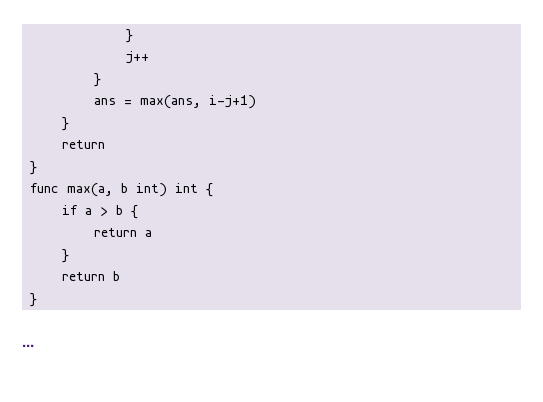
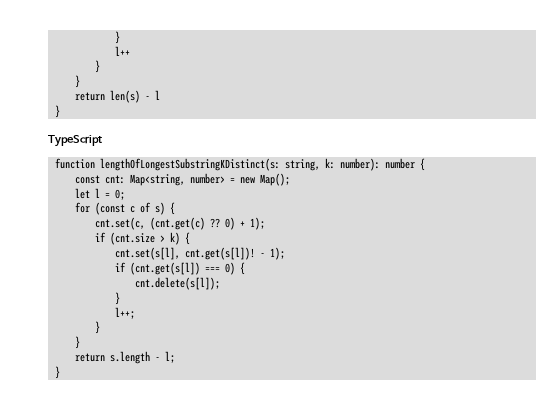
[126,29,134,43] [126,51,150,64] [94,73,102,87] [94,95,257,109] [62,117,70,131] [62,140,106,149] [30,161,38,175] [30,183,214,197] [62,205,139,219] [94,228,153,237] [62,249,70,263] [62,271,121,281] [30,293,38,307] [22,344,34,347] } // j++ // } // ans = max(ans, i-j+1) // } // return // } // func max(a, b int) int { // if a > b { // return a // } // return b // } // ... -> [114,31,120,44] [114,46,130,56] [94,60,100,73] [74,75,80,88] [74,90,160,103] [54,105,60,118] [48,135,102,147] [54,158,425,171] [74,173,290,186] [74,188,125,200] [74,202,175,215] [94,217,265,230] [94,232,190,245] [114,247,285,260] [114,262,245,275] [134,277,220,290] [114,292,120,305] [114,307,135,319] [94,321,100,334] [74,336,80,349] [74,351,175,364] [54,366,60,379] } // l++ // } // } // return len(s) - l // } // TypeScript // function lengthOfLongestSubstringKDistinct(s: string, k: number): number { // const cnt: Map<string, number> = new Map(); // let l = 0; // for (const c of s) { // cnt.set(c, (cnt.get(c) ?? 0) + 1); // if (cnt.size > k) { // cnt.set(s[l], cnt.get(s[l])! - 1); // if (cnt.get(s[l]) === 0) { // cnt.delete(s[l]); // } // l++; // } // } // return s.length - l; // }

